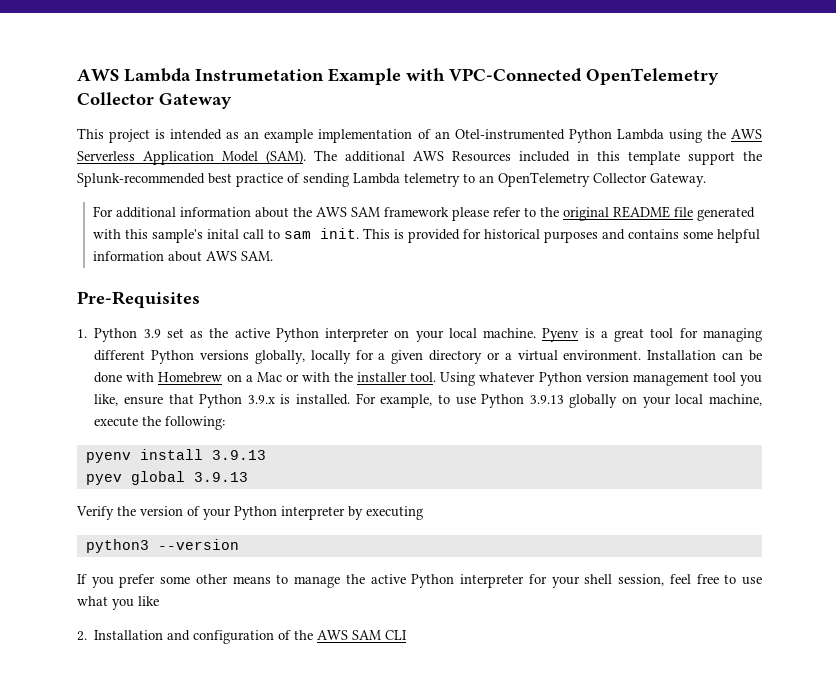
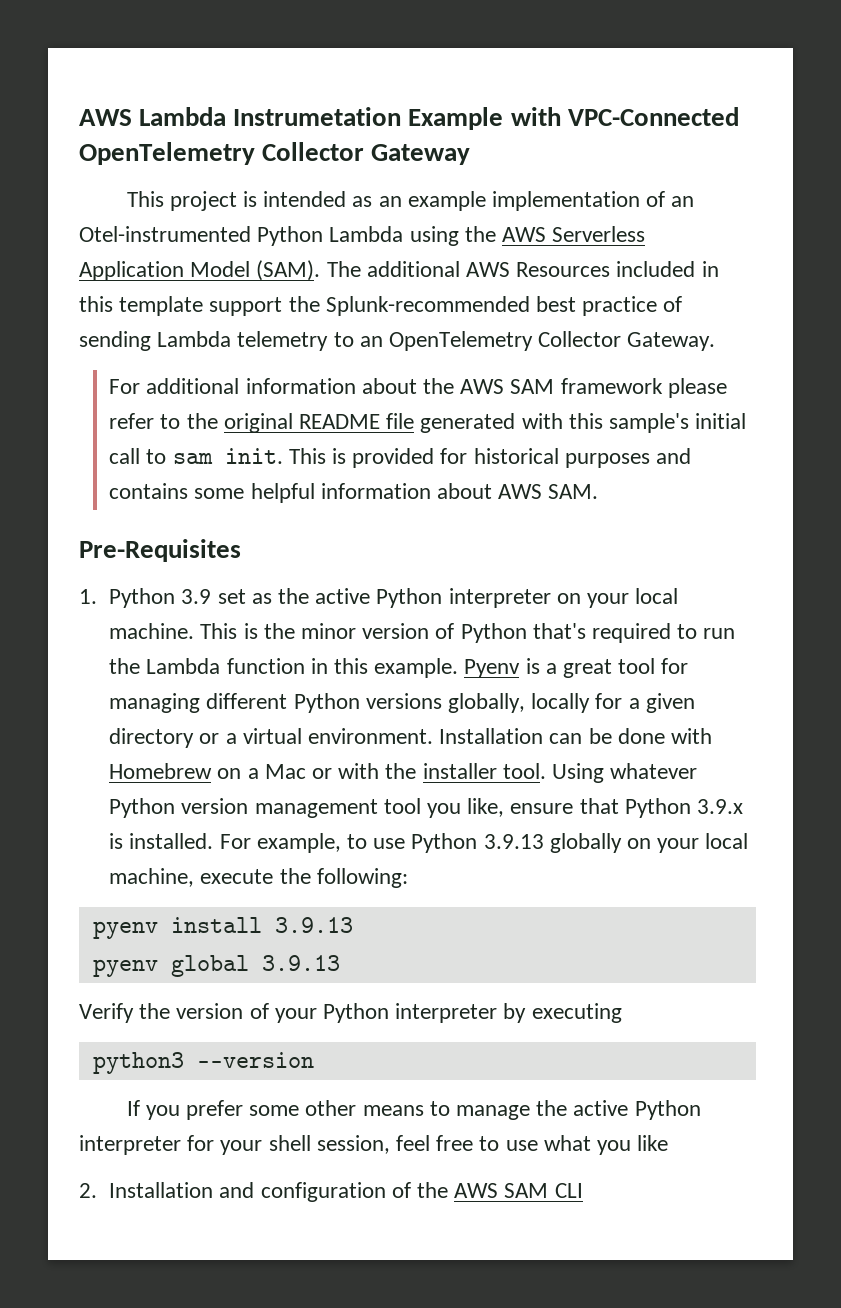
[207,229,240,239] inital -> [695,413,747,429] initial
(537, 333) none -> [200,623,736,643] [109,658,459,678] This is the minor version of Python that's required to run the Lambda function in this example.
[85,474,122,485] pyev -> [92,959,158,977] pyenv

